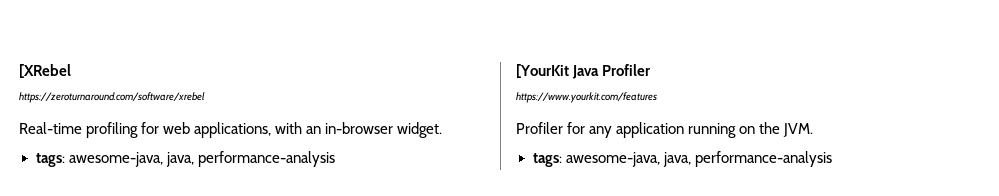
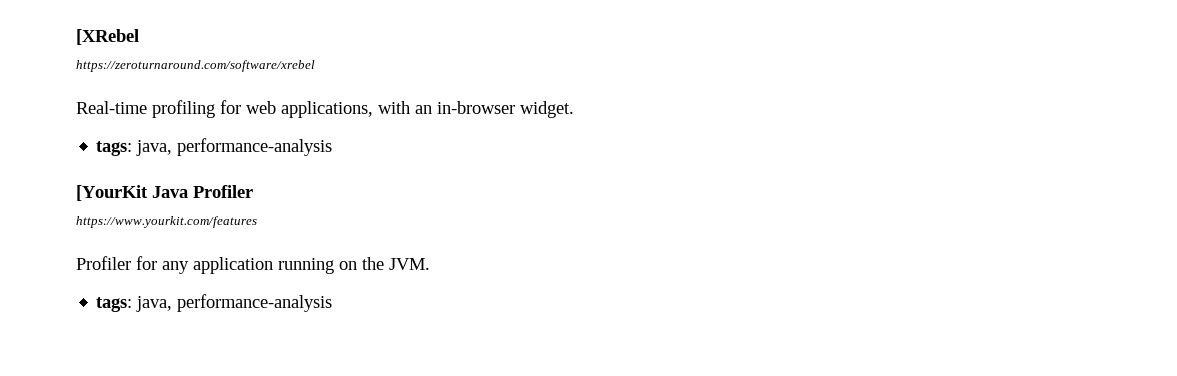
[68,152,163,167] awesome-java, -> (133, 148) none
[565,152,660,167] awesome-java, -> (133, 304) none

